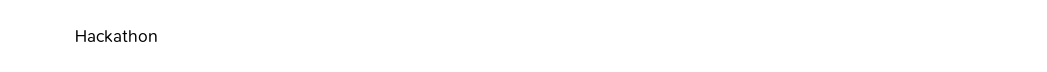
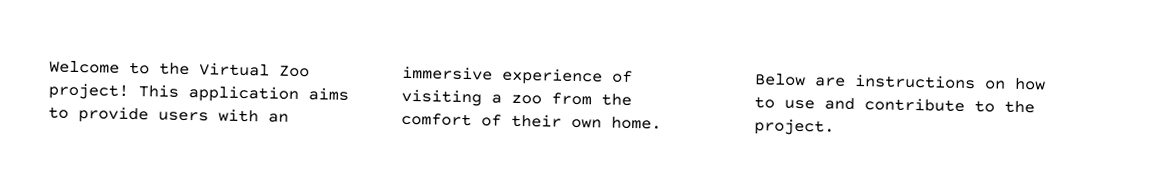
[75,30,158,43] Hackathon -> [49,60,310,78] [48,82,349,103] [48,106,289,124] [402,65,633,86] [401,88,632,107] [401,112,662,130] [755,73,1046,91] [754,96,1035,114] [754,118,835,136] Welcome to the Virtual Zoo project! This application aims to provide users with an immersive experience of visiting a zoo from the comfort of their own home. Below are instructions on how to use and contribute to the project.

